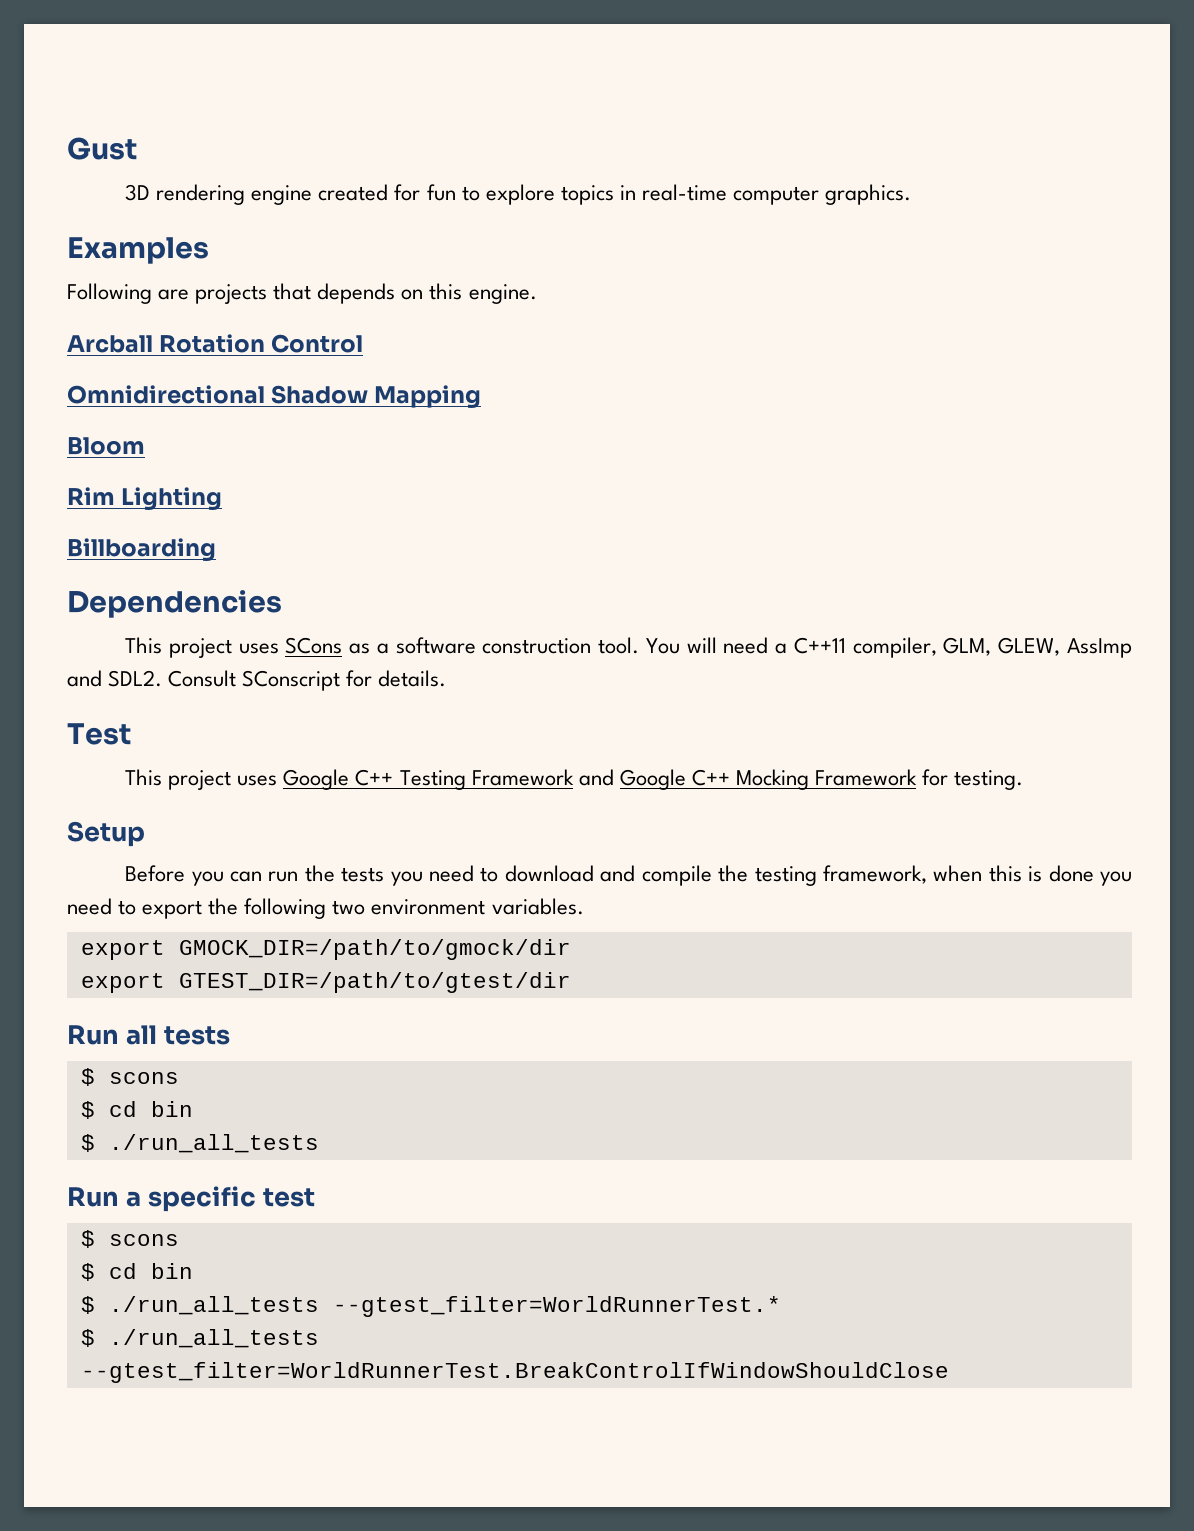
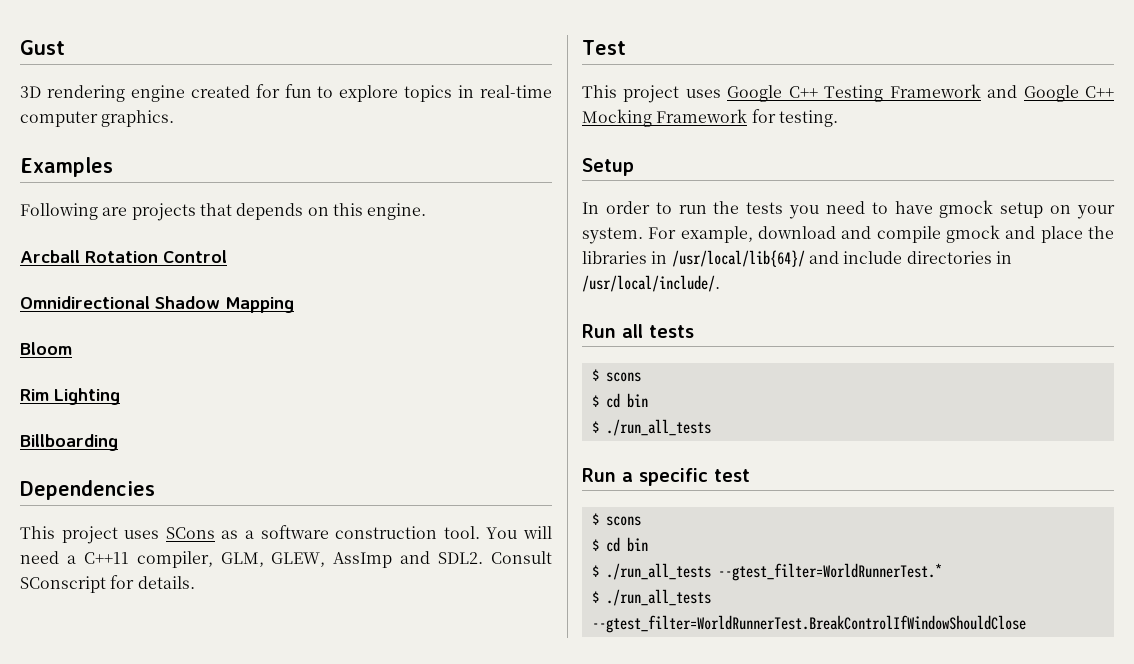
[125,865,262,886] Before you can -> [582,201,672,214] In order to
[504,865,1133,886] [67,898,584,919] [80,939,571,960] [80,972,571,993] download and compile the testing framework, when this is done you need to export the following two environment variables. // export GMOCK_DIR=/path/to/gmock/dir // export GTEST_DIR=/path/to/gtest/dir -> [894,200,1115,219] [582,225,1114,244] [582,250,1012,267] [582,275,720,292] have gmock setup on your system. For example, download and compile gmock and place the libraries in /usr/local/lib{64}/ and include directories in /usr/local/include/.

